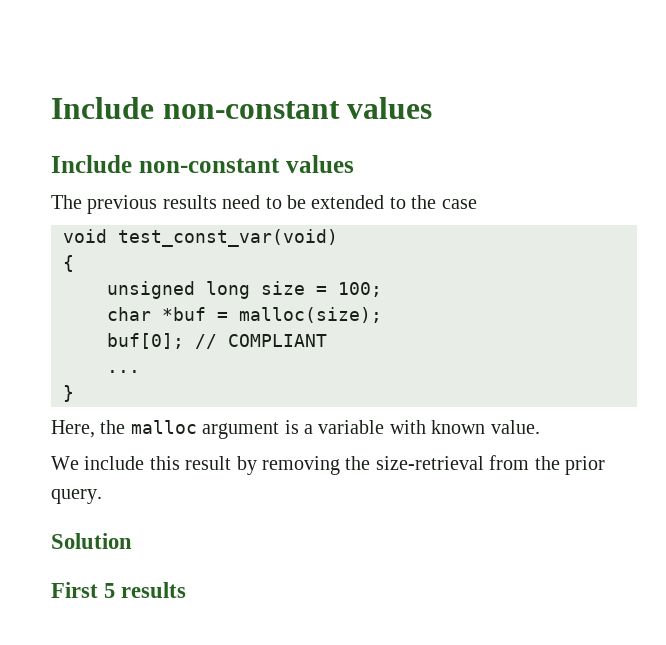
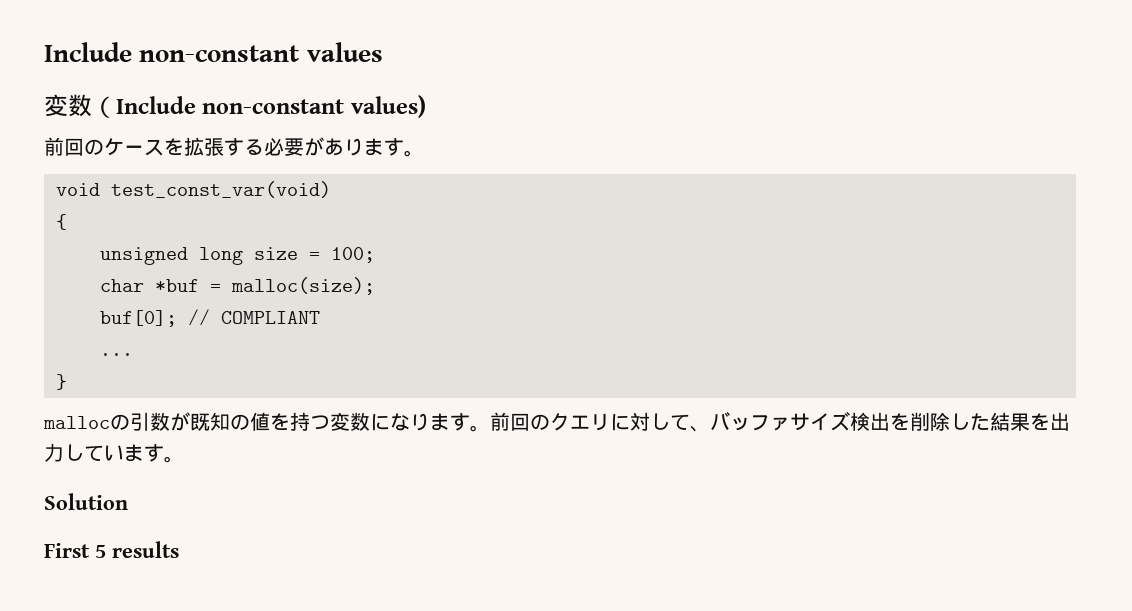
[51,97,433,119] [51,155,354,173] [51,195,477,214] Include non-constant values // Include non-constant values // The previous results need to be extended to the case -> [44,42,383,62] [44,94,426,118] [44,137,424,157] Include non-constant values // 変数（Include non-constant values) // 前回のケースを拡張する必要があります。
[51,420,540,439] [51,455,605,475] [51,489,102,504] Here, the malloc argument is a variable with known value. // We include this result by removing the size-retrieval from the prior query. -> [43,411,1070,432] [44,443,184,463] mallocの引数が既知の値を持つ変数になります。前回のクエリに対して、バッファサイズ検出を削除した結果を出力しています。

